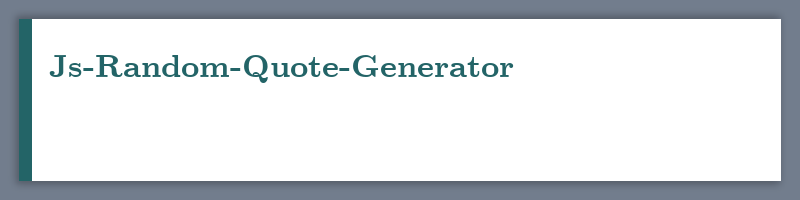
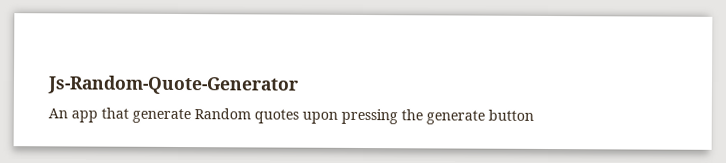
(514, 69) none -> [48,107,534,125] // An app that generate Random quotes upon pressing the generate button

